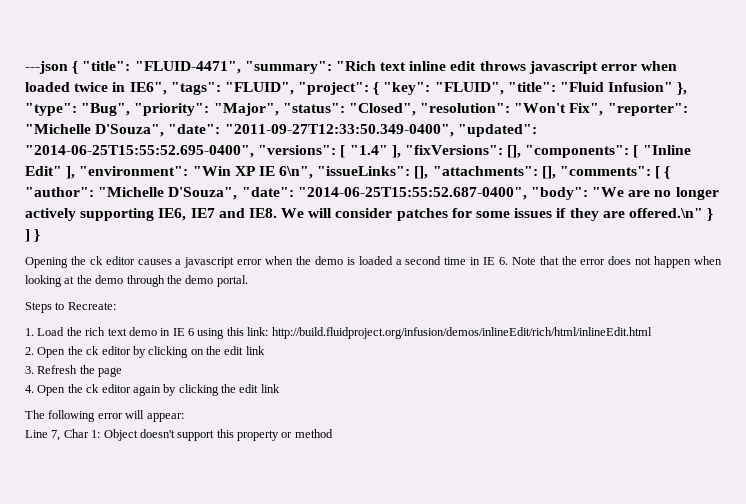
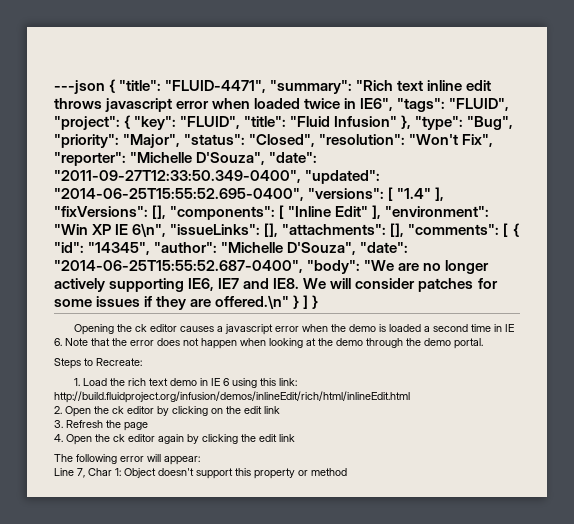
(671, 172) none -> [54,242,151,255] "id": "14345",

